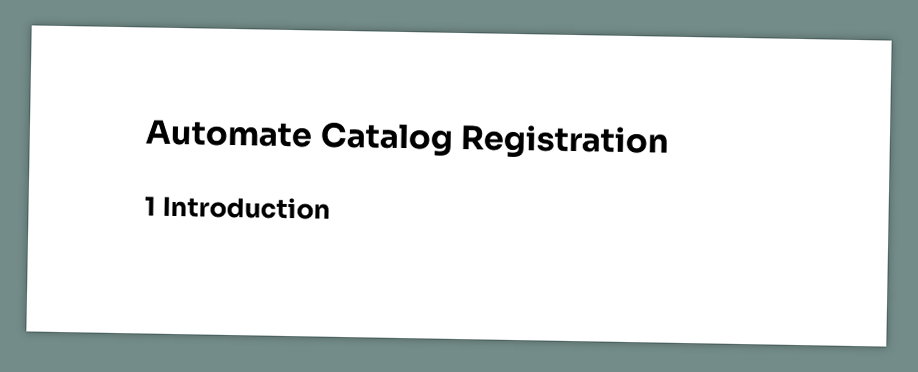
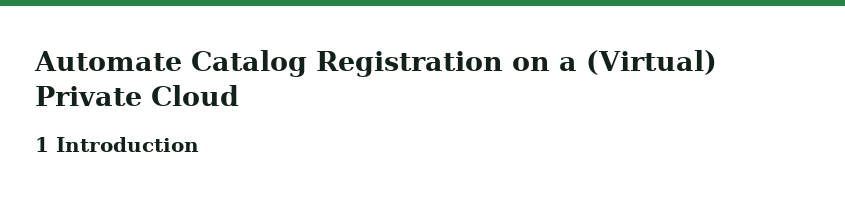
(671, 142) none -> [512,50,717,75] [35,85,239,106] on a (Virtual) Private Cloud

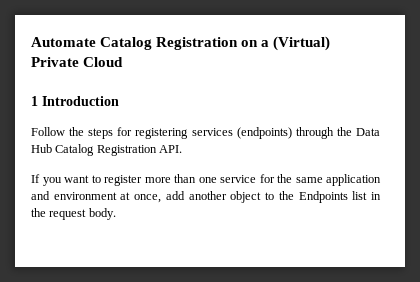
(199, 144) none -> [31,127,380,139] [31,144,183,156] [31,174,381,186] [31,191,381,203] [31,208,116,220] // Follow the steps for registering services (endpoints) through the Data Hub Catalog Registration API. // If you want to register more than one service for the same application and environment at once, add another object to the Endpoints list in the request body.

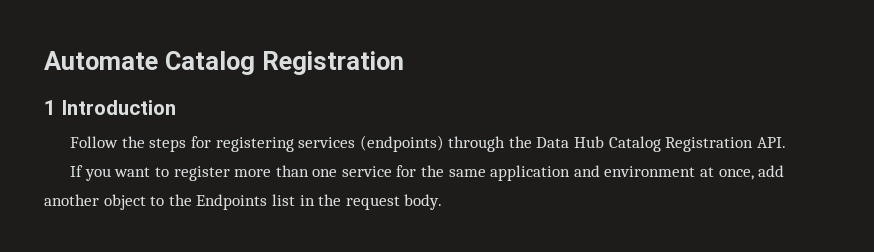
[241,36,331,51] [31,57,124,67] on a (Virtual) Private Cloud -> (404, 63) none

